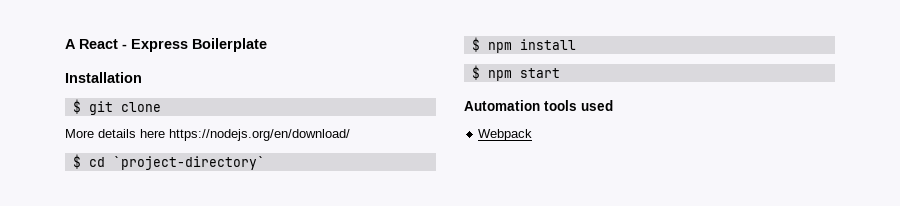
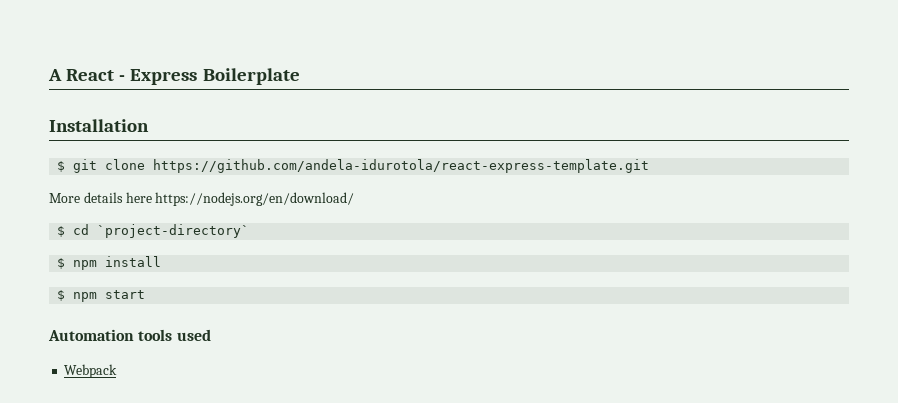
(161, 107) none -> [153,159,650,173] https://github.com/andela-idurotola/react-express-template.git

